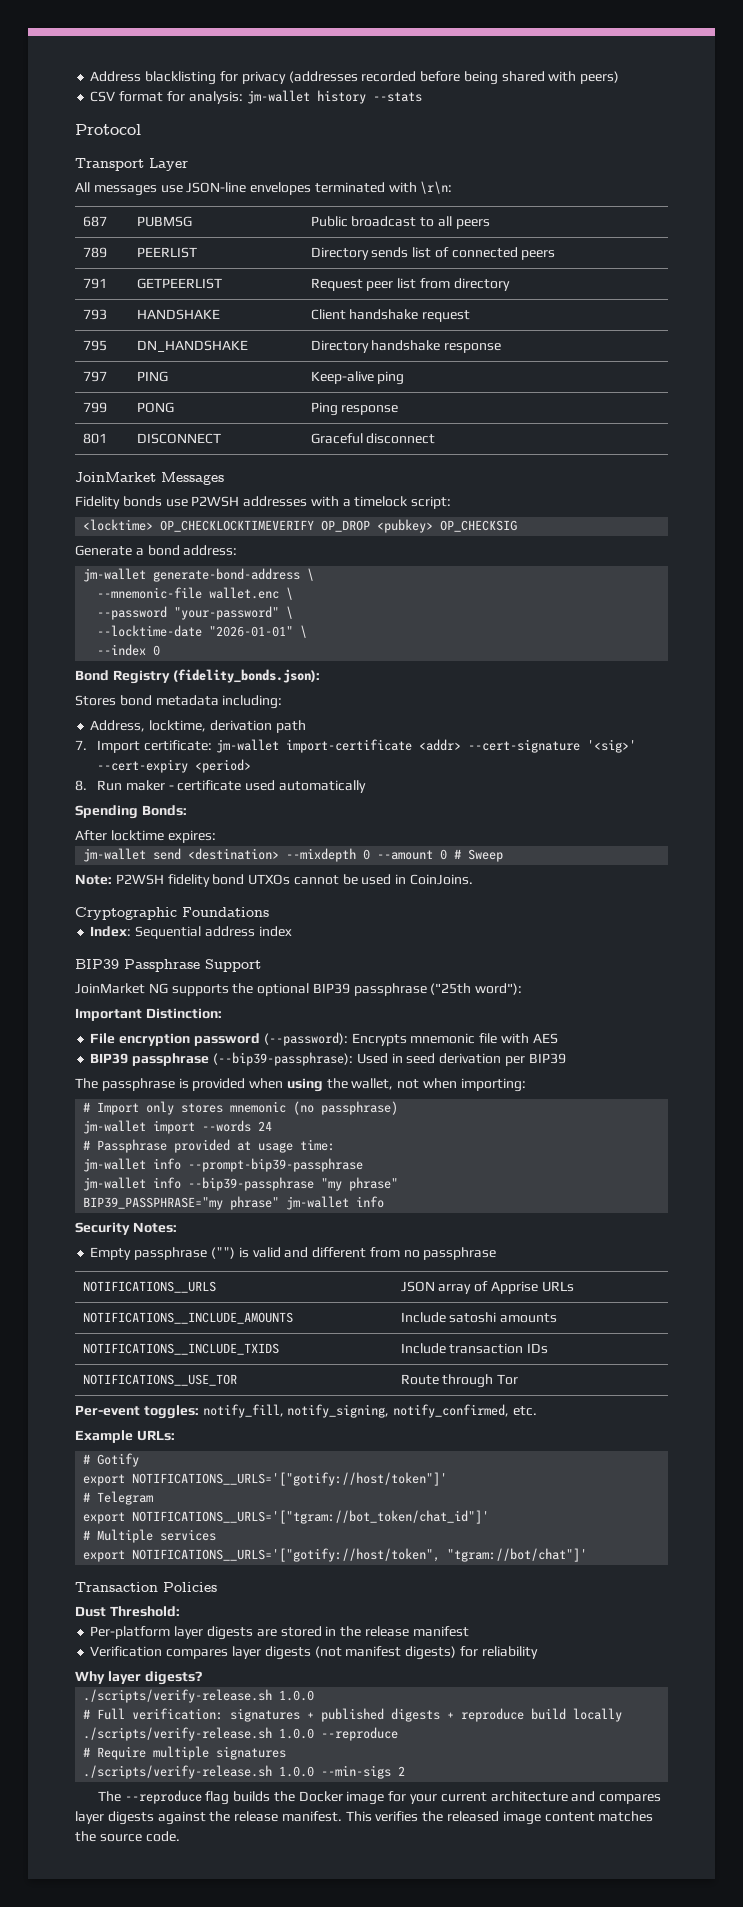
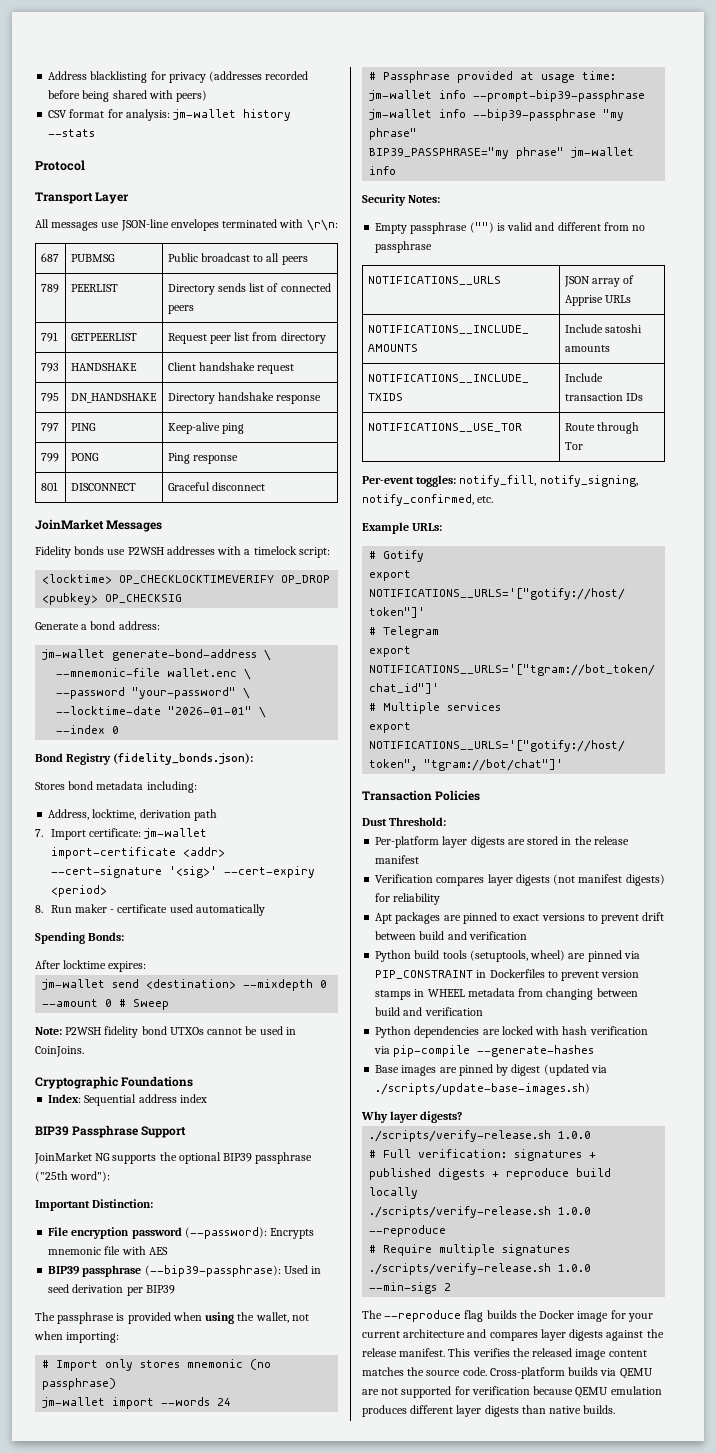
(538, 1652) none -> [375,912,665,924] [375,931,527,940] [375,950,640,962] [375,969,640,981] [375,988,638,1000] [375,1007,483,1016] [375,1026,648,1038] [374,1045,595,1057] [375,1064,607,1076] [375,1083,591,1095] // Apt packages are pinned to exact versions to prevent drift between build and verification // Python build tools (setuptools, wheel) are pinned via PIP_CONSTRAINT in Dockerfiles to prevent version stamps in WHEEL metadata from changing between build and verification // Python dependencies are locked with hash verification via pip-compile --generate-hashes // Base images are pinned by digest (updated via ./scripts/update-base-images.sh)
(180, 1836) none -> [489,1367,653,1379] [362,1386,662,1398] [362,1405,616,1417] Cross-platform builds via QEMU are not supported for verification because QEMU emulation produces different layer digests than native builds.

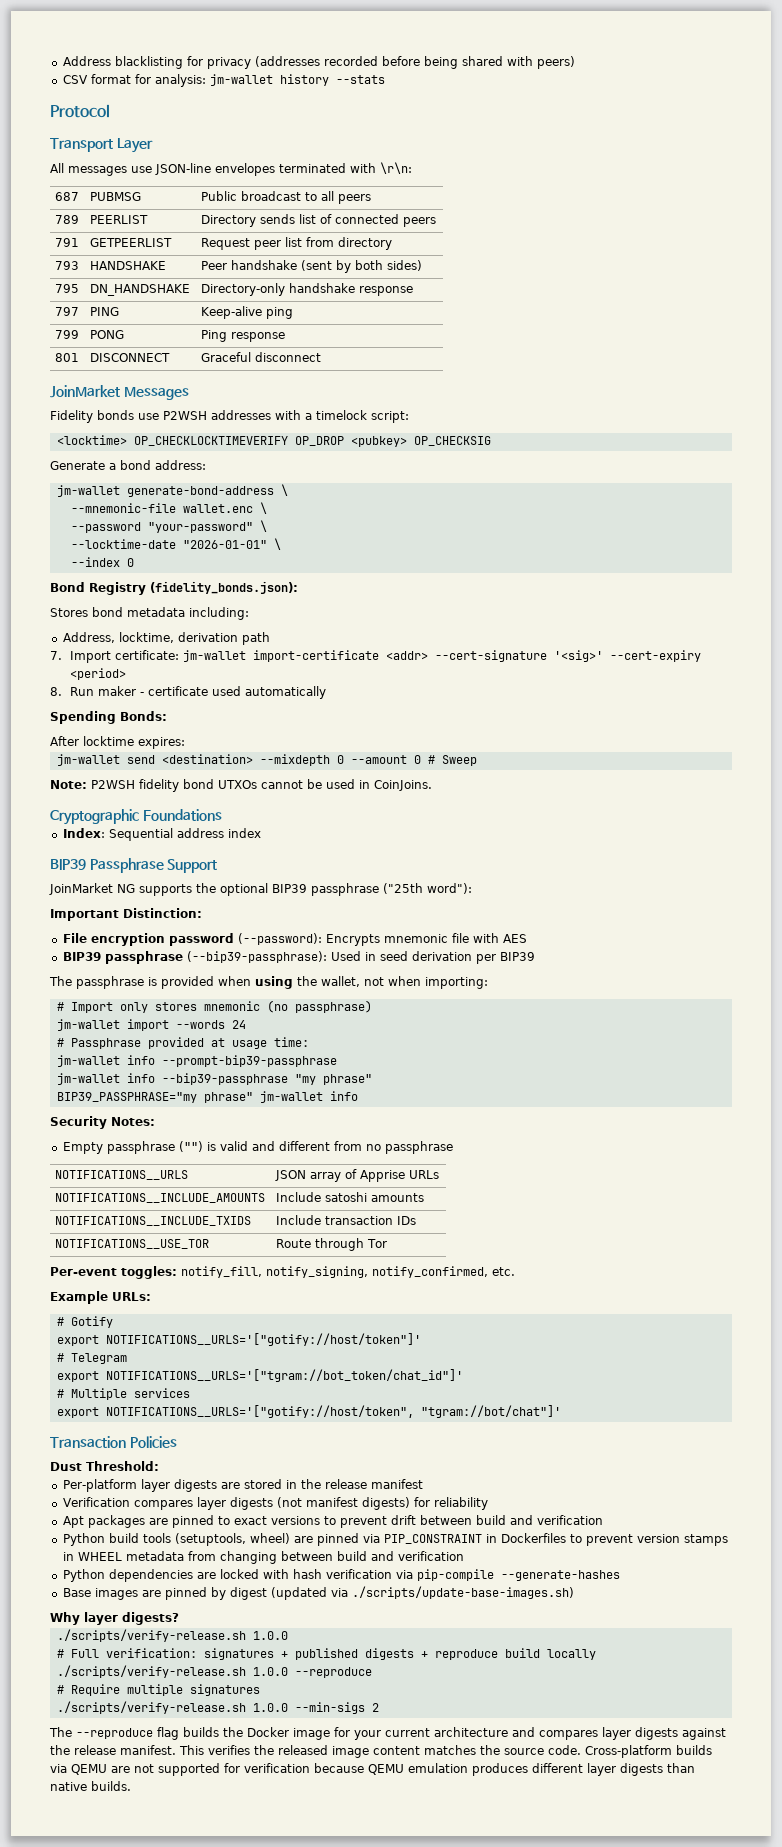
[167,362,295,374] Client handshake request -> [201,260,423,273] Peer handshake (sent by both sides)
[167,393,215,404] Directory -> [201,283,286,296] Directory-only

